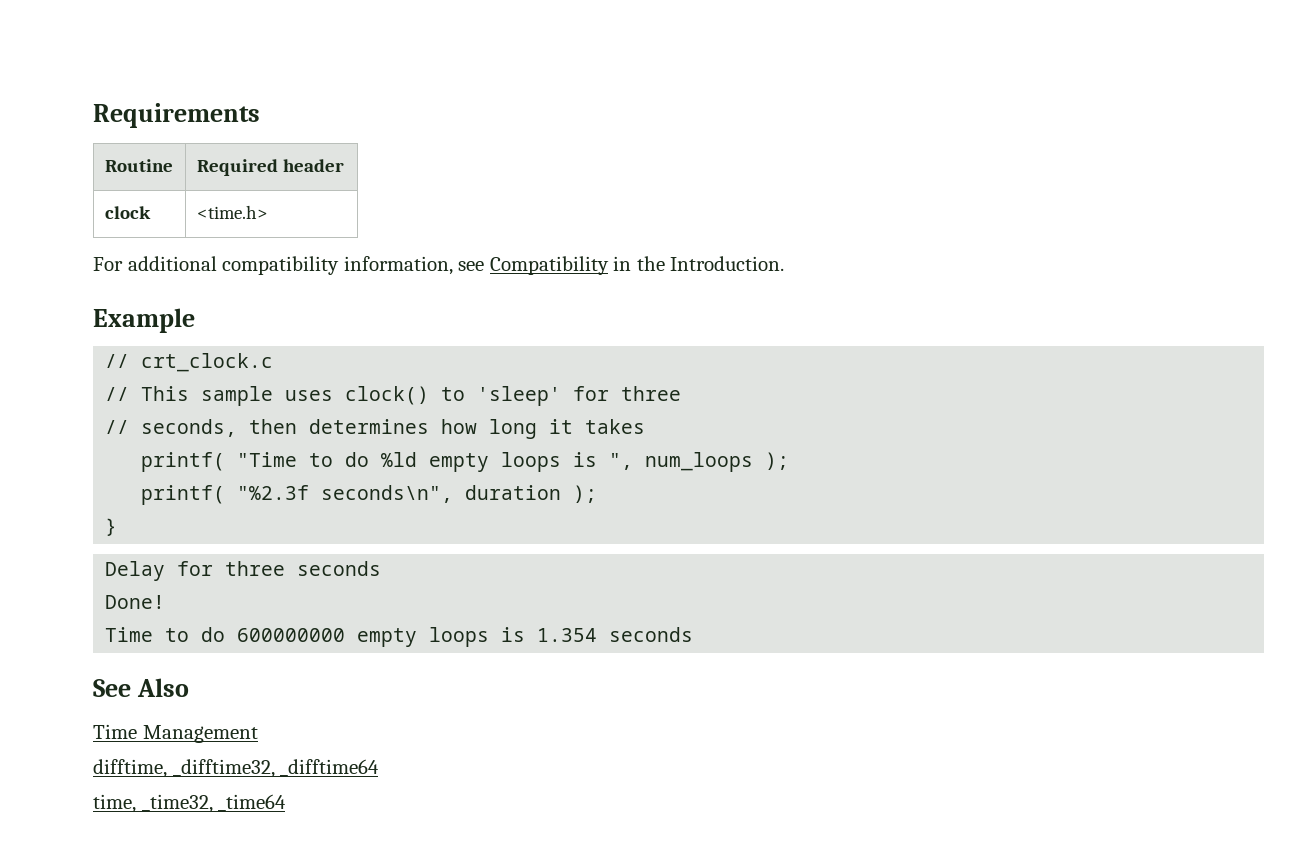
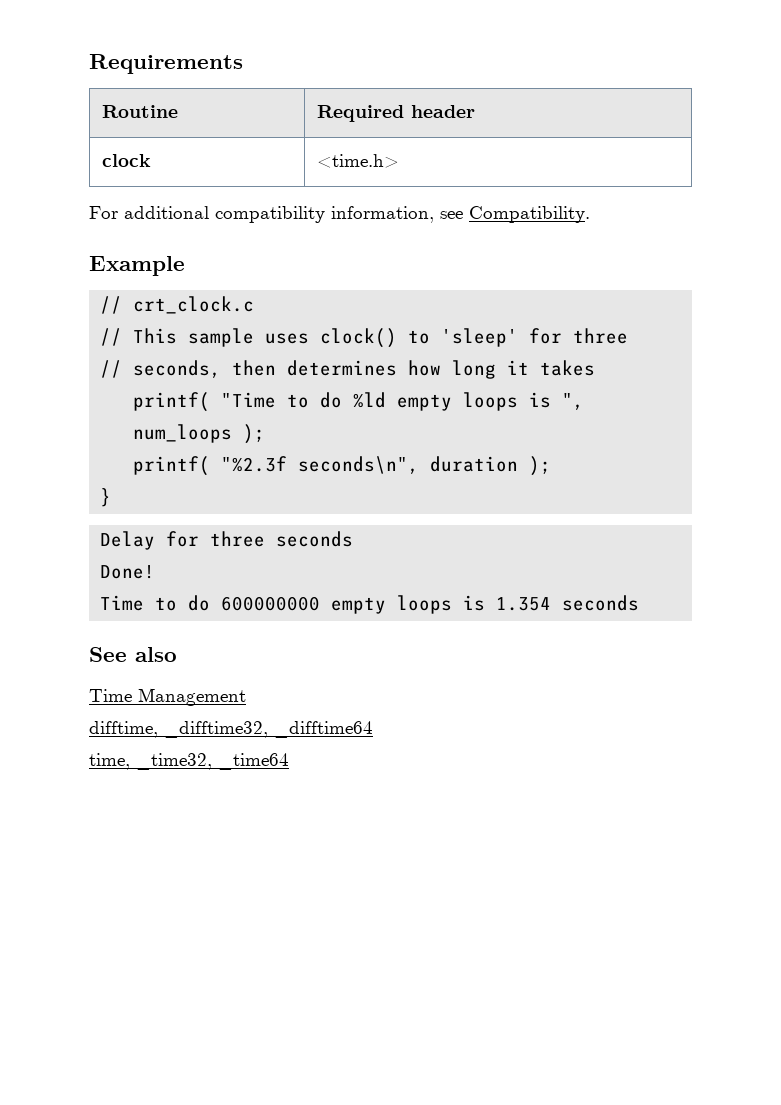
[489,256,785,275] Compatibility in the Introduction. -> [469,206,590,223] Compatibility.
[136,678,189,697] Also -> [135,647,177,662] also

